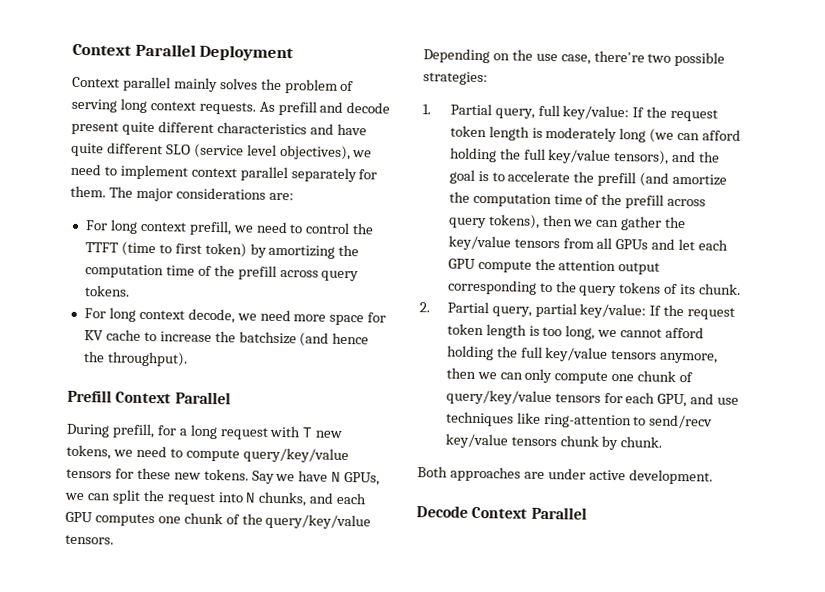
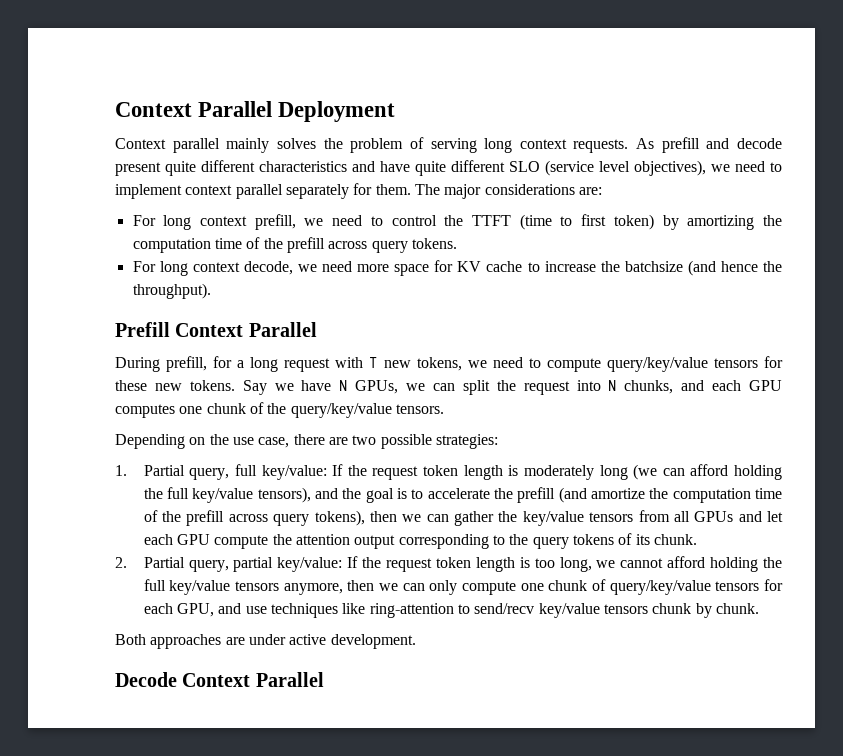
[593,50,645,63] there're -> [293,434,348,445] there are

